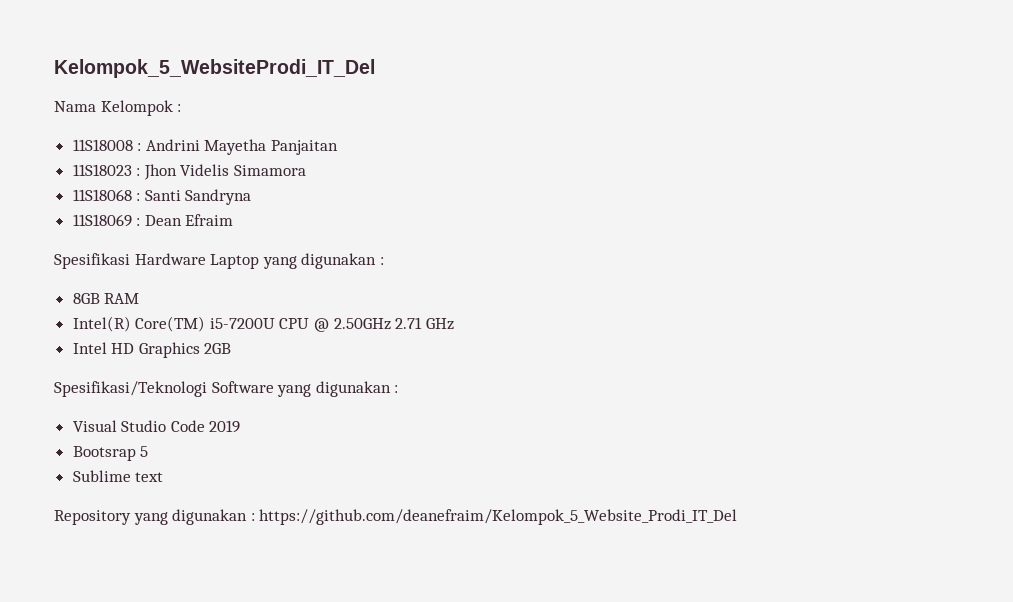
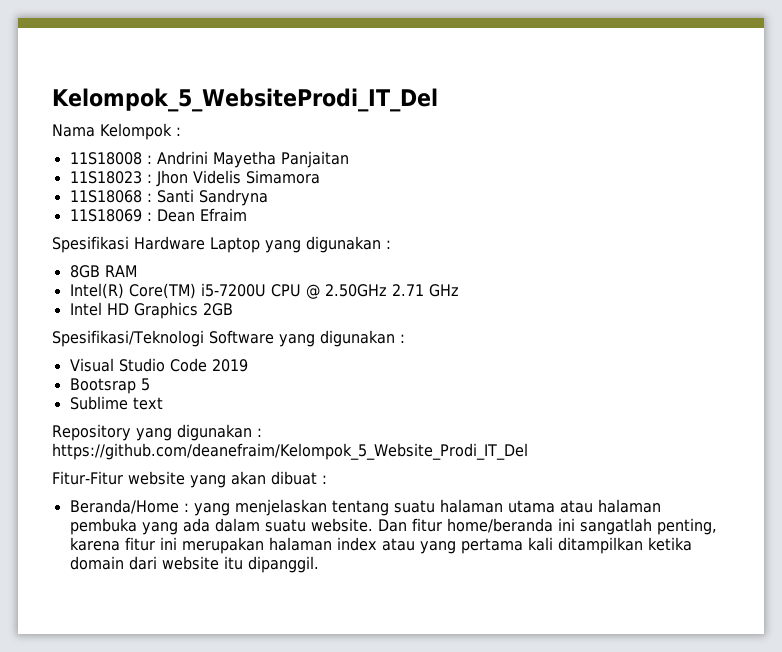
(738, 517) none -> [52,471,327,488] [69,499,661,516] [69,518,717,535] [69,537,692,554] [69,556,319,573] // Fitur-Fitur website yang akan dibuat : // Beranda/Home : yang menjelaskan tentang suatu halaman utama atau halaman pembuka yang ada dalam suatu website. Dan fitur home/beranda ini sangatlah penting, karena fitur ini merupakan halaman index atau yang pertama kali ditampilkan ketika domain dari website itu dipanggil.

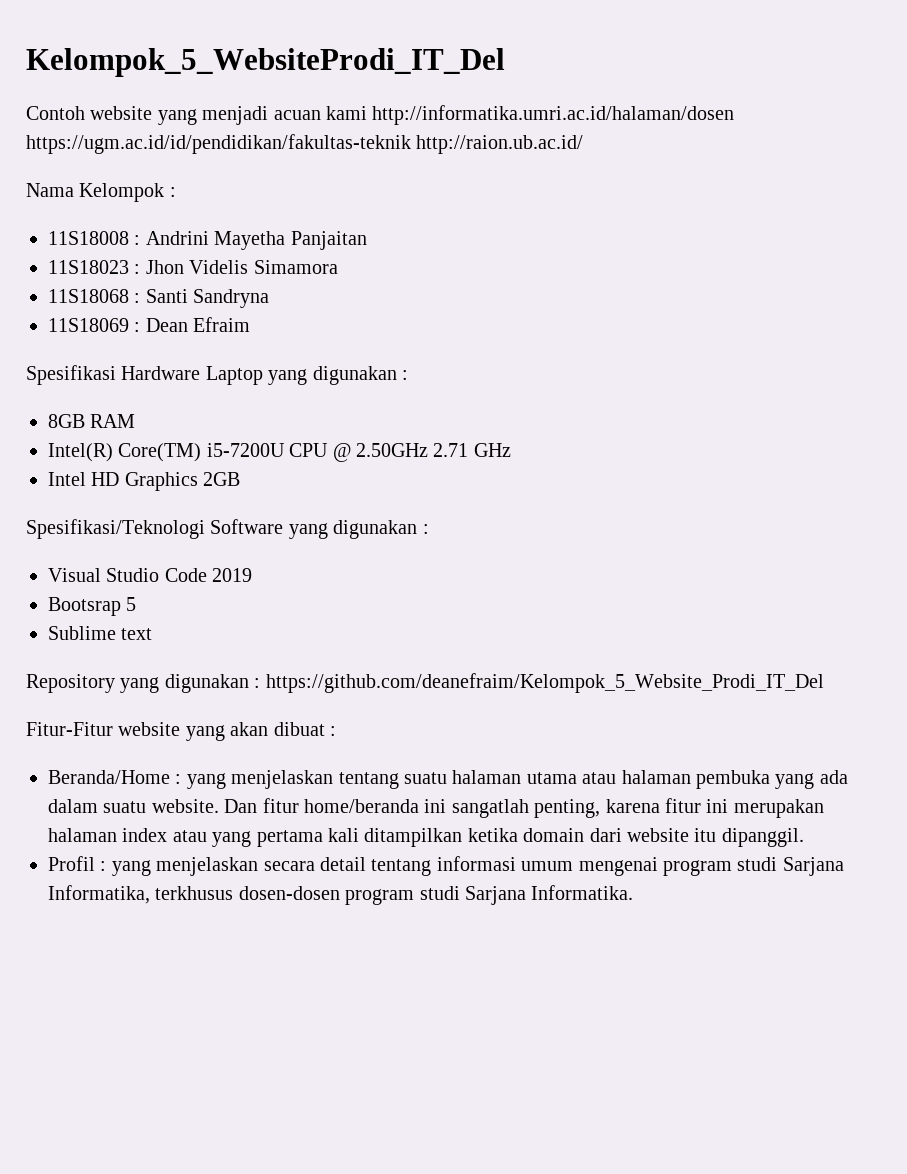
(438, 100) none -> [26,105,735,125] [26,134,584,154] // Contoh website yang menjadi acuan kami http://informatika.umri.ac.id/halaman/dosen https://ugm.ac.id/id/pendidikan/fakultas-teknik http://raion.ub.ac.id/
(319, 564) none -> [48,856,844,876] [48,885,634,905] // Profil : yang menjelaskan secara detail tentang informasi umum mengenai program studi Sarjana Informatika, terkhusus dosen-dosen program studi Sarjana Informatika.

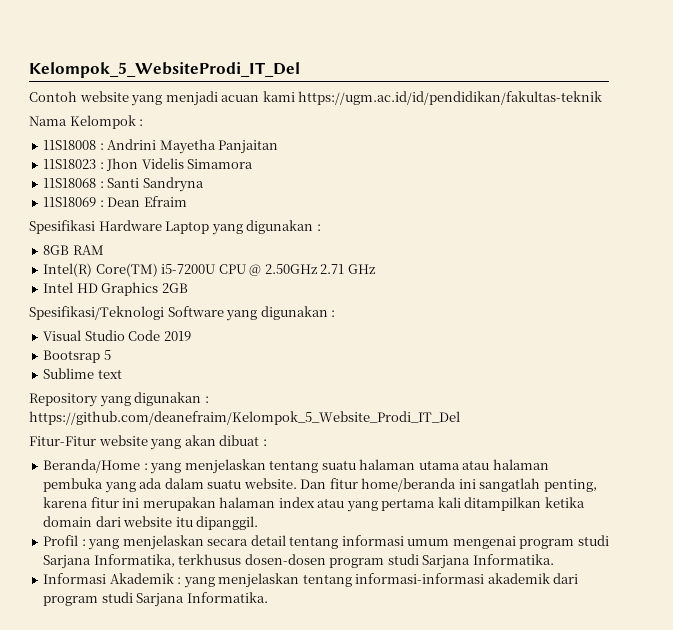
[372,105,735,125] http://informatika.umri.ac.id/halaman/dosen -> (295, 96) none
[416,135,584,154] http://raion.ub.ac.id/ -> (603, 98) none
(634, 892) none -> [43,573,579,588] [43,592,268,607] // Informasi Akademik : yang menjelaskan tentang informasi-informasi akademik dari program studi Sarjana Informatika.

